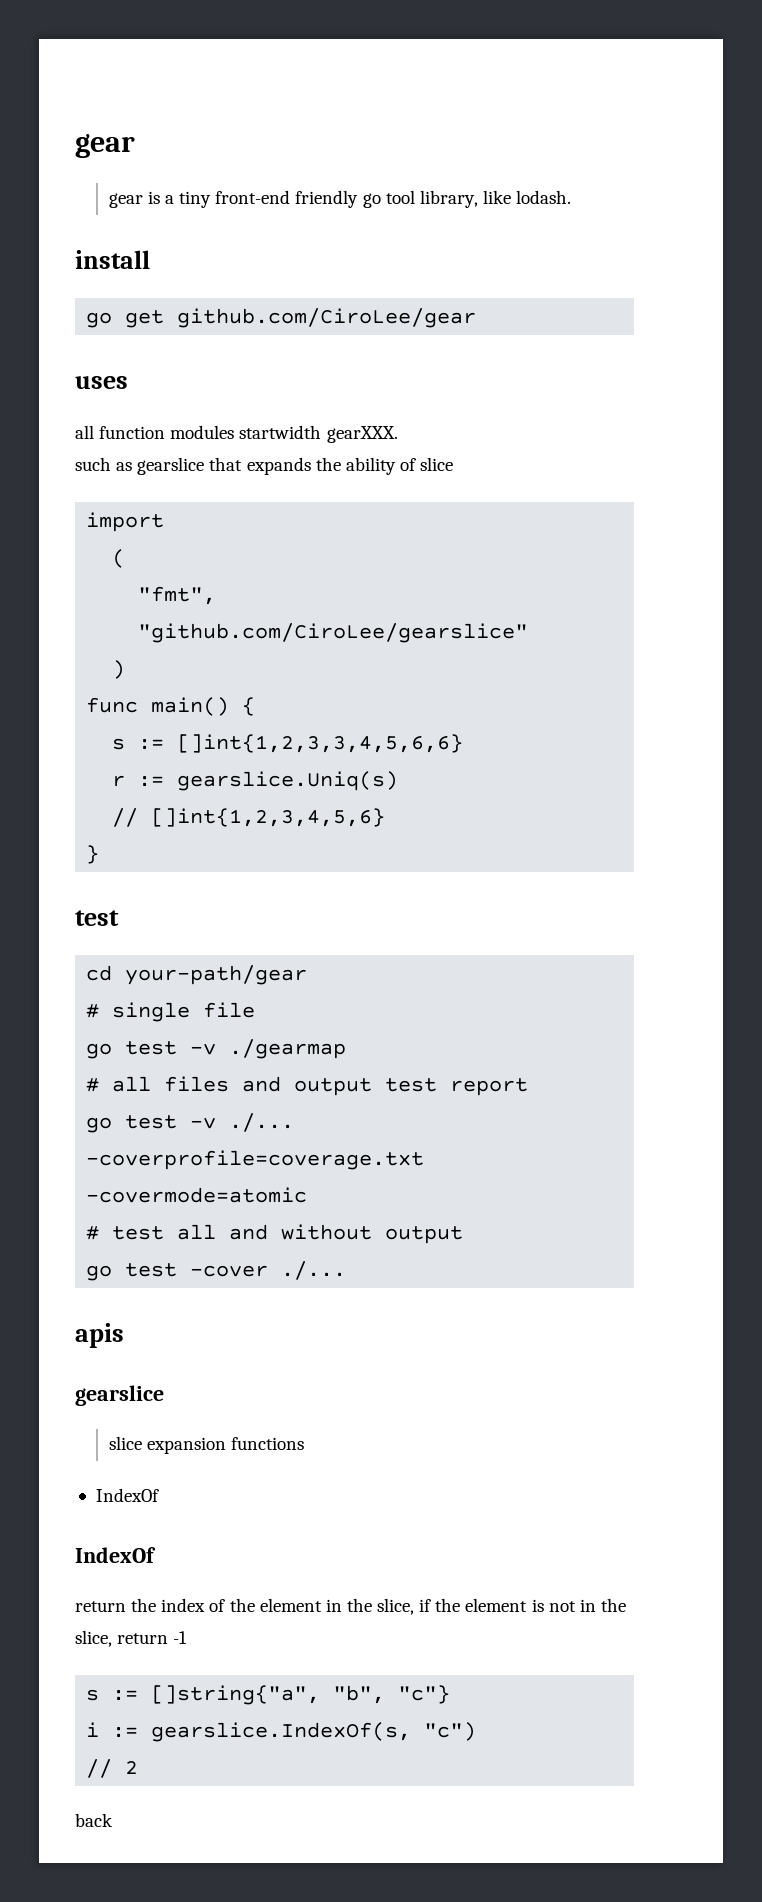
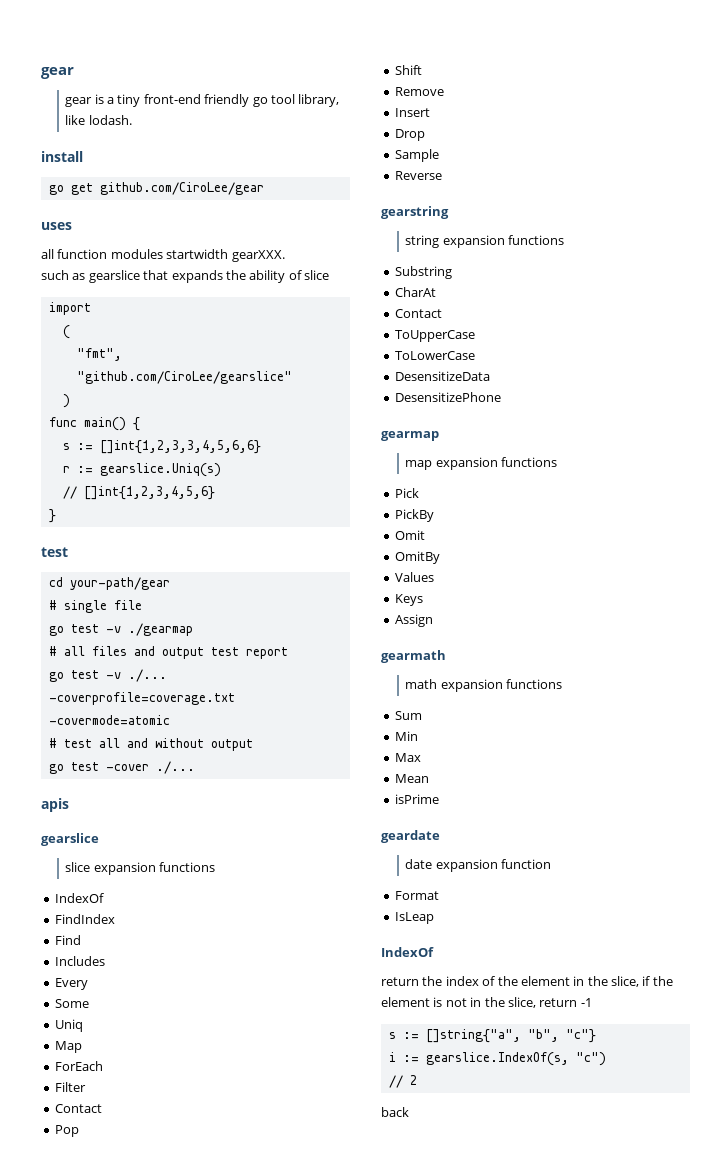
(159, 1495) none -> [54,914,115,924] [54,935,81,945] [54,956,105,966] [54,978,88,990] [54,999,89,1008] [54,1019,83,1032] [54,1041,82,1053] [54,1061,103,1071] [54,1082,86,1092] [54,1104,102,1113] [54,1125,79,1137] [394,65,422,75] [394,87,444,96] [394,108,430,117] [394,129,425,141] [394,149,439,162] [394,171,442,180] [381,206,449,219] [405,235,565,248] [394,266,452,279] [394,287,436,297] [394,309,442,318] [394,330,475,342] [394,351,475,360] [394,371,490,381] [394,392,501,402] [381,431,439,441] [405,457,558,470] [394,488,419,498] [394,509,434,522] [394,530,425,540] [394,551,440,564] [394,572,434,582] [394,594,423,606] [394,614,433,627] [381,650,446,663] [405,679,563,692] [394,711,422,720] [394,731,418,741] [394,753,421,762] [394,774,429,783] [394,794,439,804] [381,830,440,843] [405,859,552,872] [394,891,439,900] [394,912,434,924] // FindIndex // Find // Includes // Every // Some // Uniq // Map // ForEach // Filter // Contact // Pop // Shift // Remove // Insert // Drop // Sample // Reverse // gearstring // string expansion functions // Substring // CharAt // Contact // ToUpperCase // ToLowerCase // DesensitizeData // DesensitizePhone // gearmap // map expansion functions // Pick // PickBy // Omit // OmitBy // Values // Keys // Assign // gearmath // math expansion functions // Sum // Min // Max // Mean // isPrime // geardate // date expansion function // Format // IsLeap

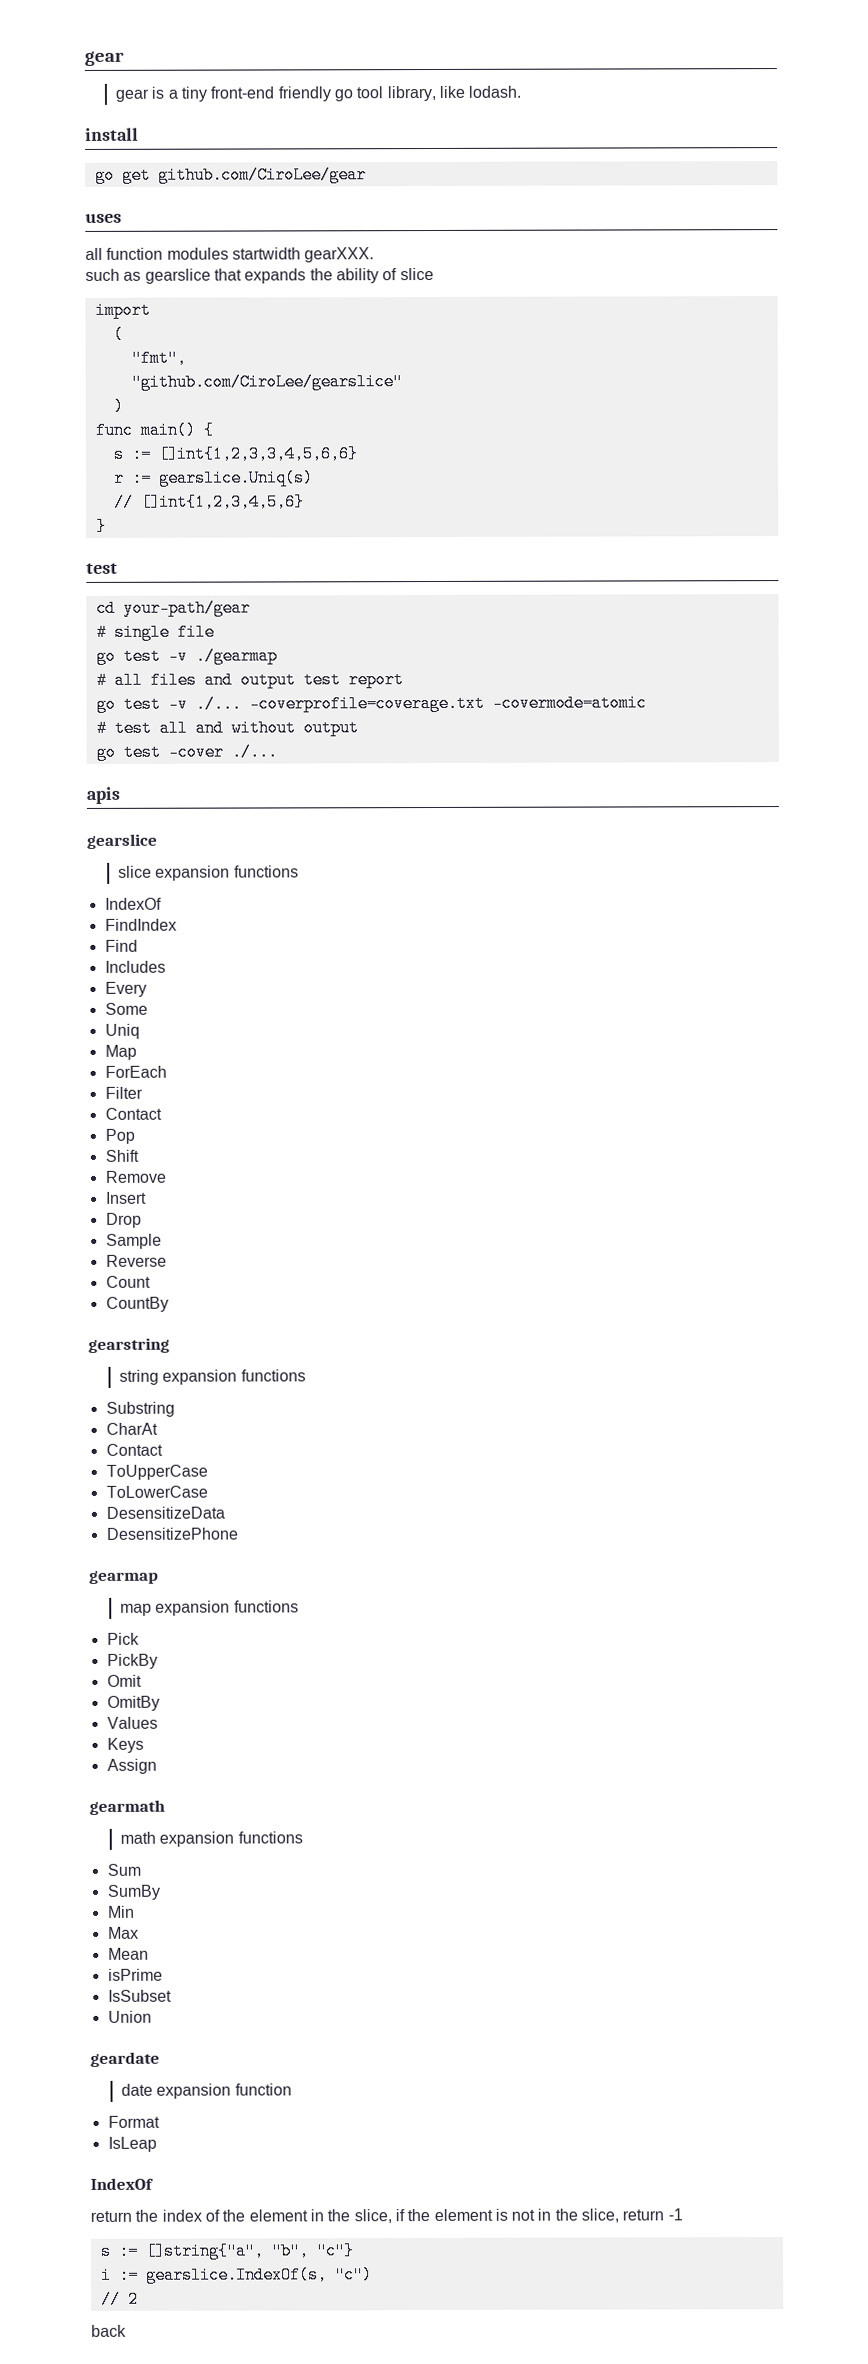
(442, 175) none -> [105,1275,151,1288] [105,1296,169,1312] // Count // CountBy
(422, 715) none -> [106,1884,161,1900] // SumBy
(439, 799) none -> [107,1989,172,2002] [107,2010,152,2023] // IsSubset // Union

